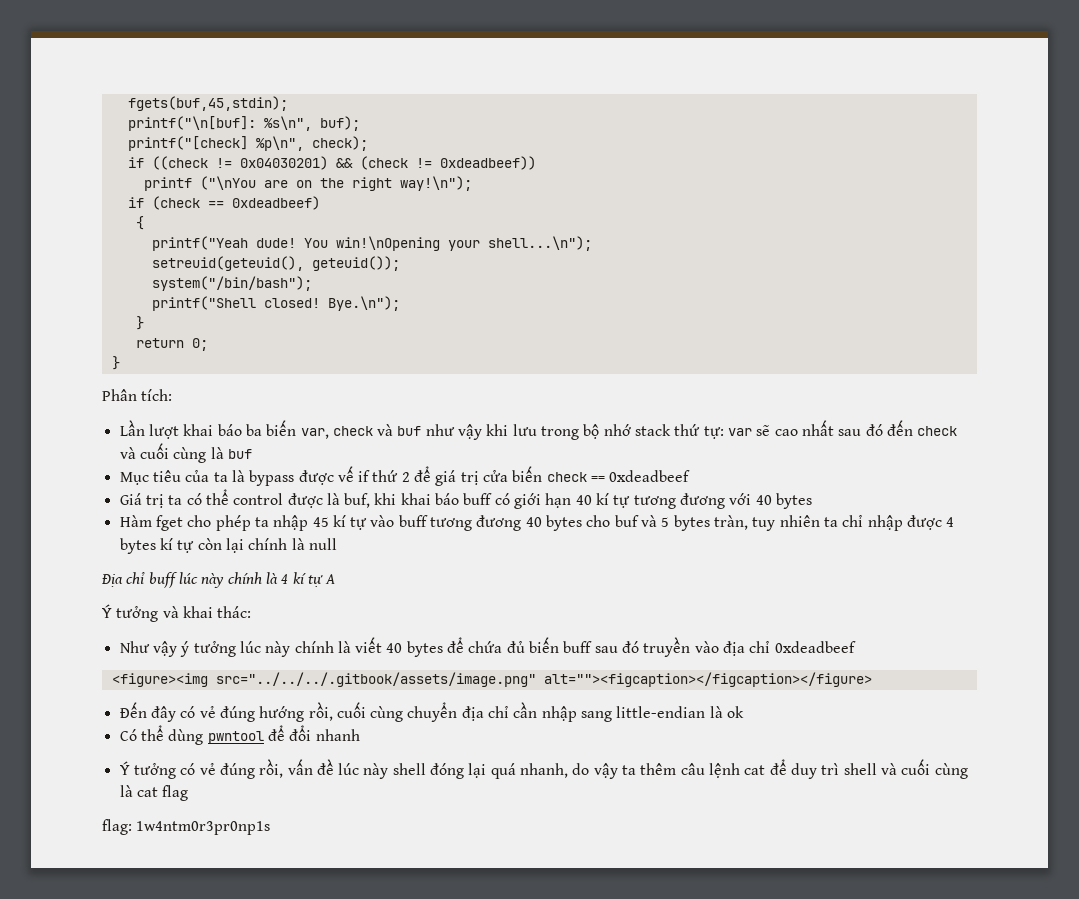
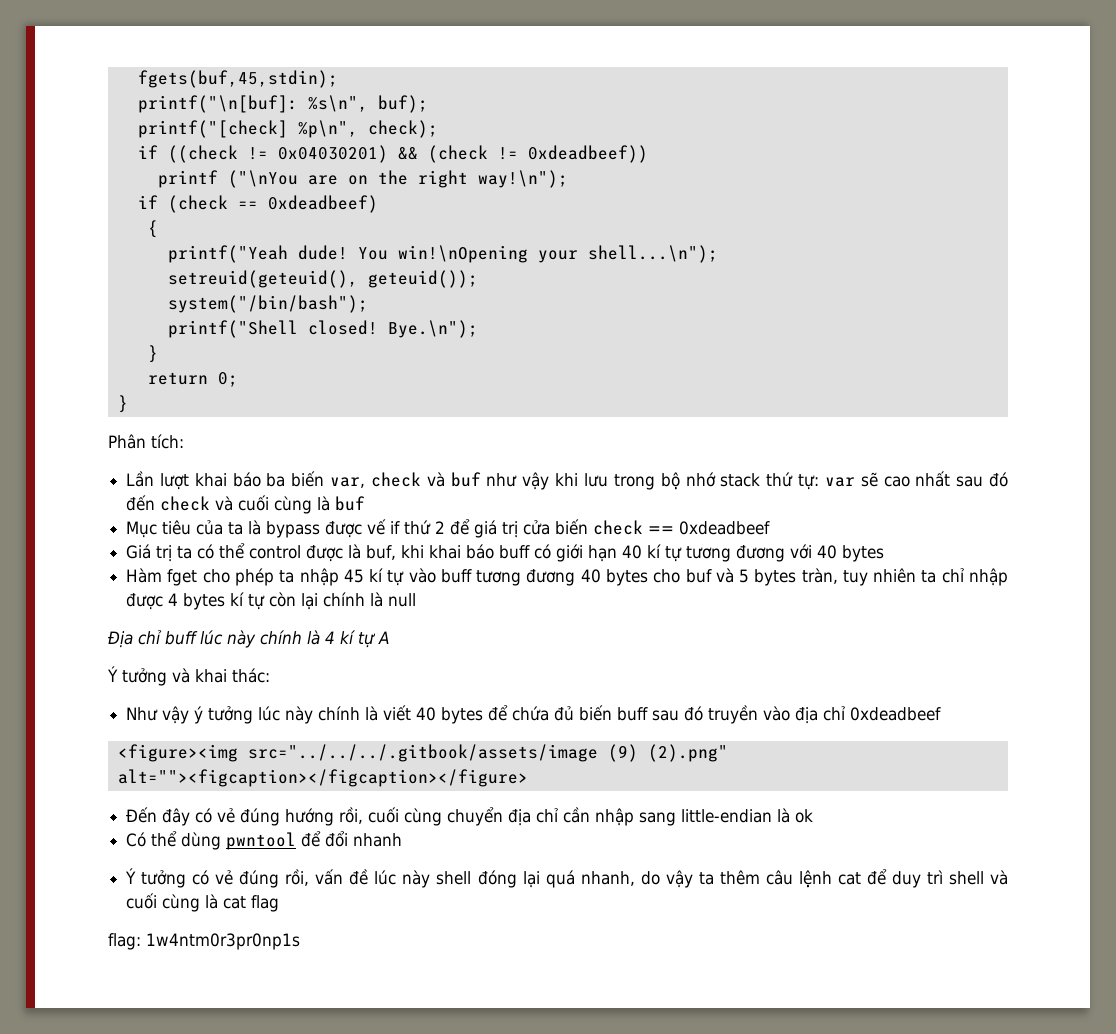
[215,672,536,687] src="../../../.gitbook/assets/image.png" -> [247,744,728,762] src="../../../.gitbook/assets/image (9) (2).png"

